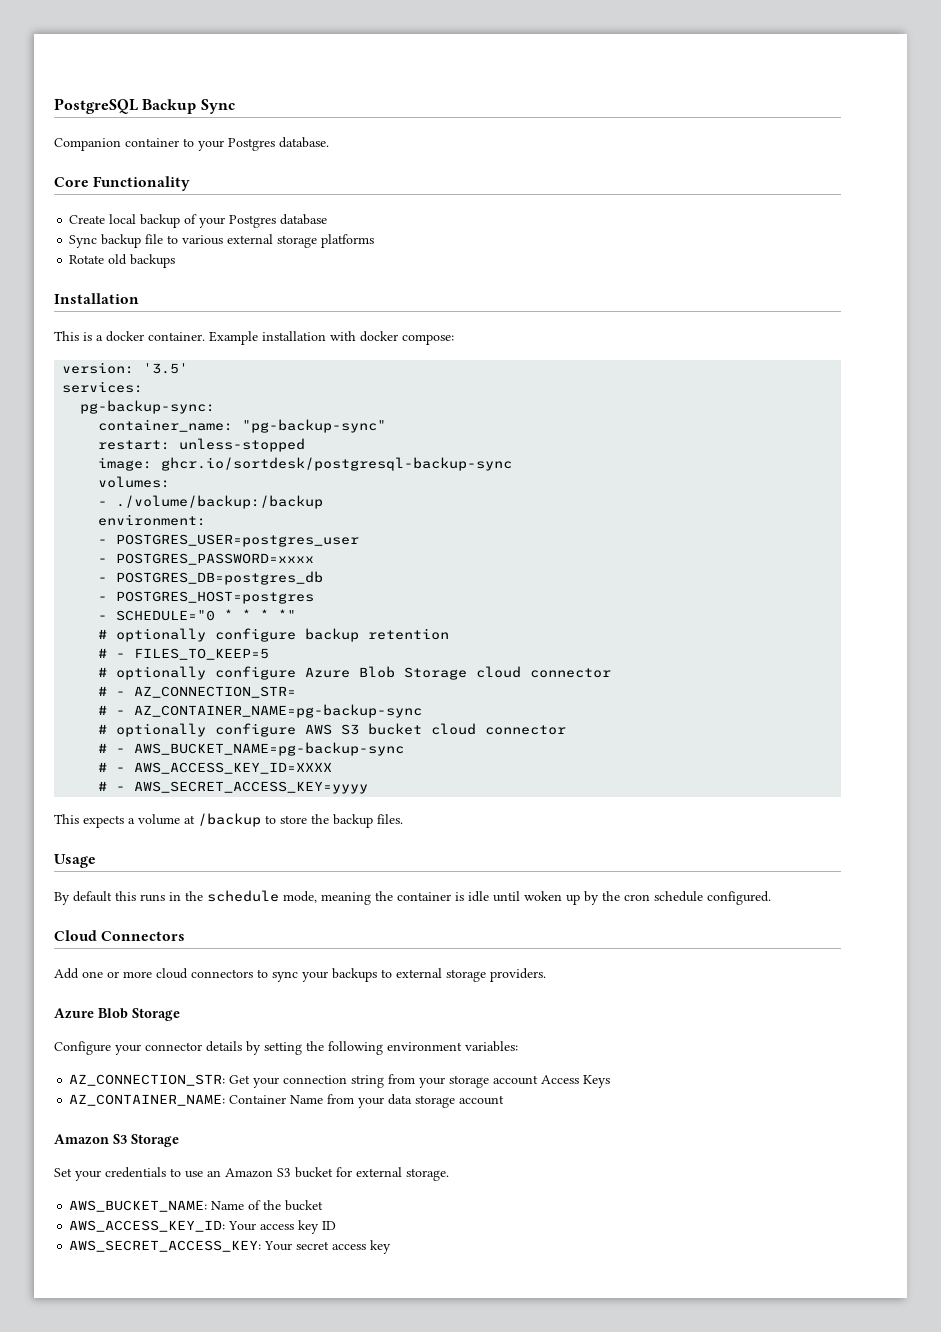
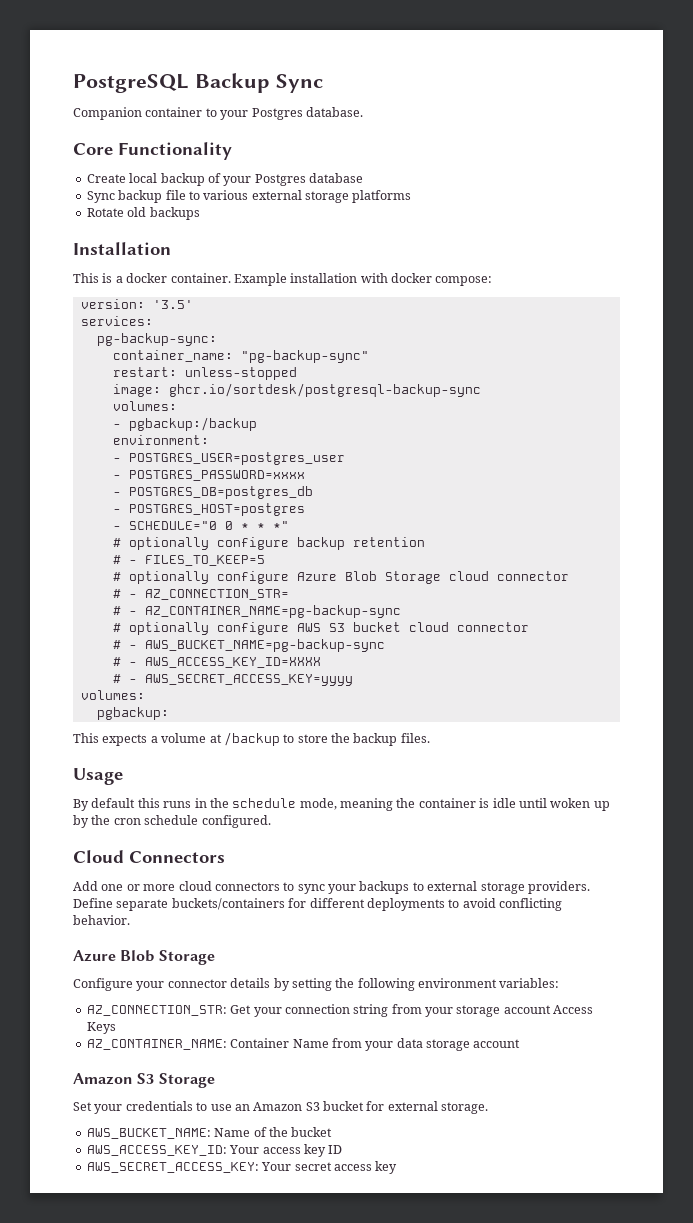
[116,495,324,509] ./volume/backup:/backup -> [128,417,257,431] pgbackup:/backup
[224,609,234,620] * -> [224,521,233,530] 0
(369, 787) none -> [80,690,145,700] [96,707,169,720] // volumes: // pgbackup:
(546, 975) none -> [73,898,562,911] [73,915,130,925] Define separate buckets/containers for different deployments to avoid conflicting behavior.

